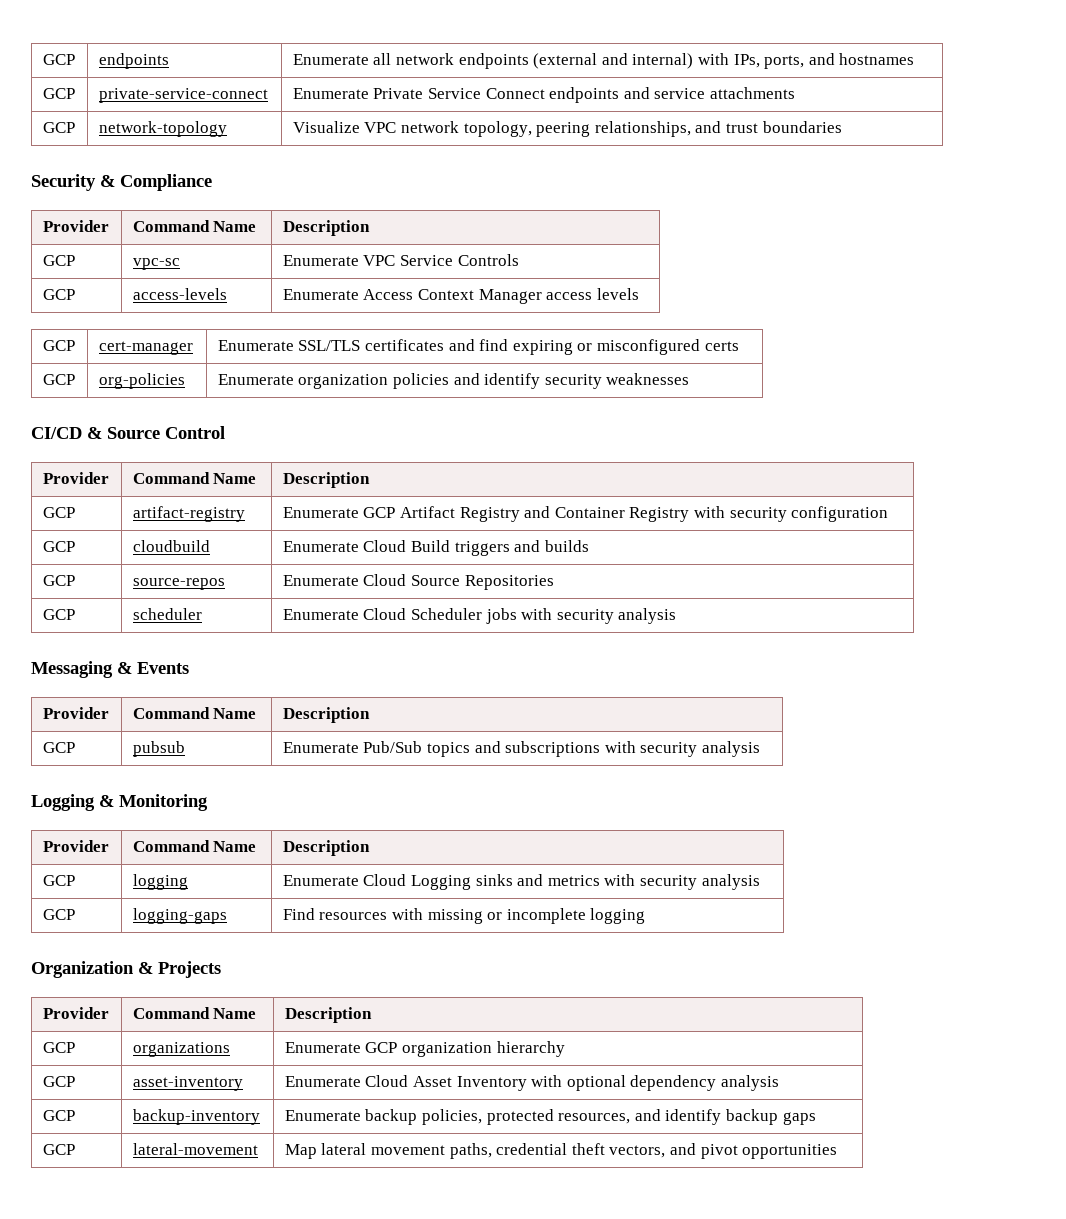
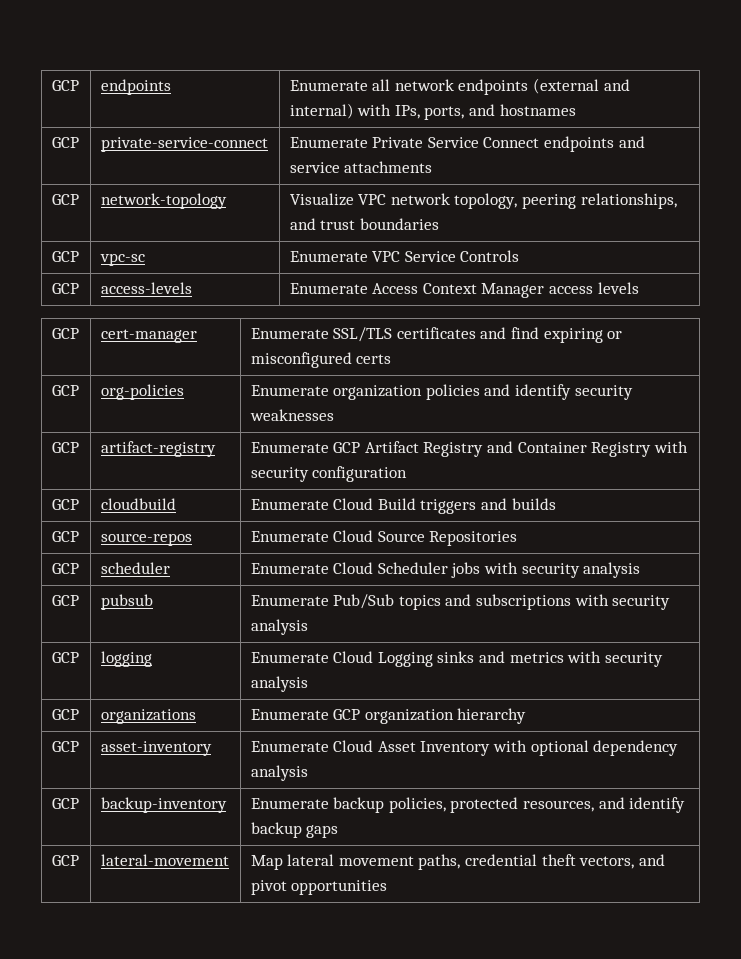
[31,174,212,191] [42,220,109,232] [132,220,257,232] [282,220,370,236] // Security & Compliance // Provider | Command Name | Description -> (439, 224) none
[31,426,225,439] [42,472,109,484] [132,472,257,484] [282,472,370,488] // CI/CD & Source Control // Provider | Command Name | Description -> (334, 415) none
[31,661,189,678] [42,707,109,719] [132,707,257,719] [282,707,370,723] // Messaging & Events // Provider | Command Name | Description -> (641, 570) none
[31,794,208,811] [42,840,109,852] [132,840,257,852] [282,840,370,856] // Logging & Monitoring // Provider | Command Name | Description -> (308, 627) none
[42,909,75,920] [132,908,227,924] [282,908,646,924] [31,961,221,978] [42,1007,109,1019] [132,1007,257,1019] [284,1007,372,1023] // GCP | logging-gaps | Find resources with missing or incomplete logging // Organization & Projects // Provider | Command Name | Description -> (308, 684) none

